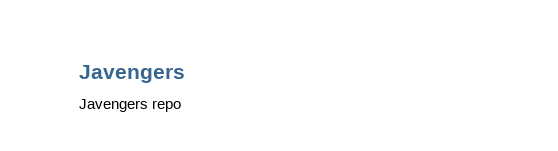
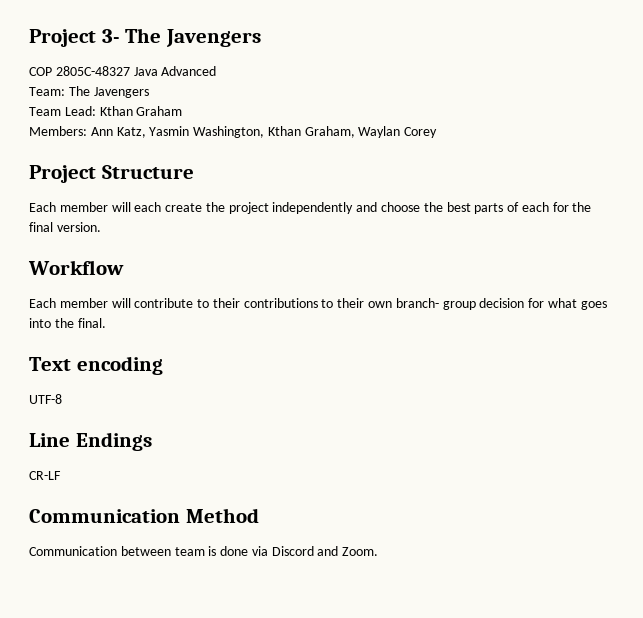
[79,65,185,83] [79,99,182,112] Javengers // Javengers repo -> [29,28,262,47] [29,66,217,76] [29,86,149,98] [29,106,183,116] [29,126,438,138] [29,165,194,183] [29,202,592,214] [29,222,101,232] [28,260,124,275] [29,298,607,310] [29,318,106,328] [29,356,163,375] [29,394,62,404] [29,432,152,451] [29,471,61,480] [29,508,259,523] [29,546,379,556] Project 3- The Javengers // COP 2805C-48327 Java Advanced // Team: The Javengers // Team Lead: Kthan Graham // Members: Ann Katz, Yasmin Washington, Kthan Graham, Waylan Corey // Project Structure // Each member will each create the project independently and choose the best parts of each for the final version. // Workflow // Each member will contribute to their contributions to their own branch- group decision for what goes into the final. // Text encoding // UTF-8 // Line Endings // CR-LF // Communication Method // Communication between team is done via Discord and Zoom.

